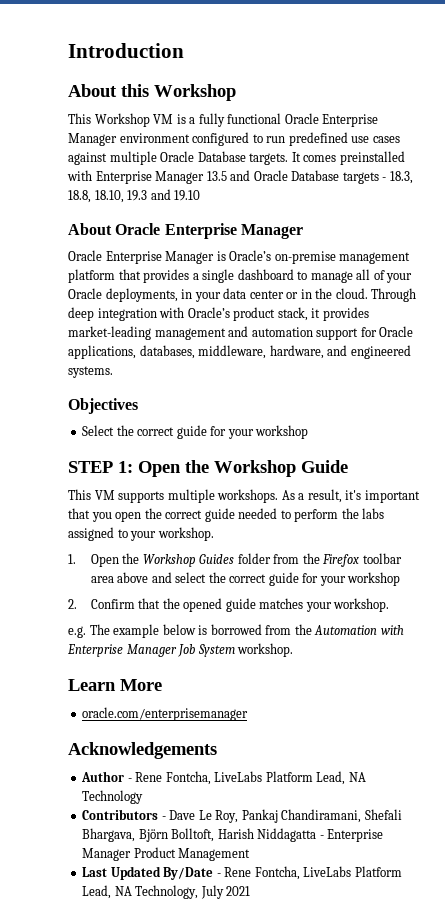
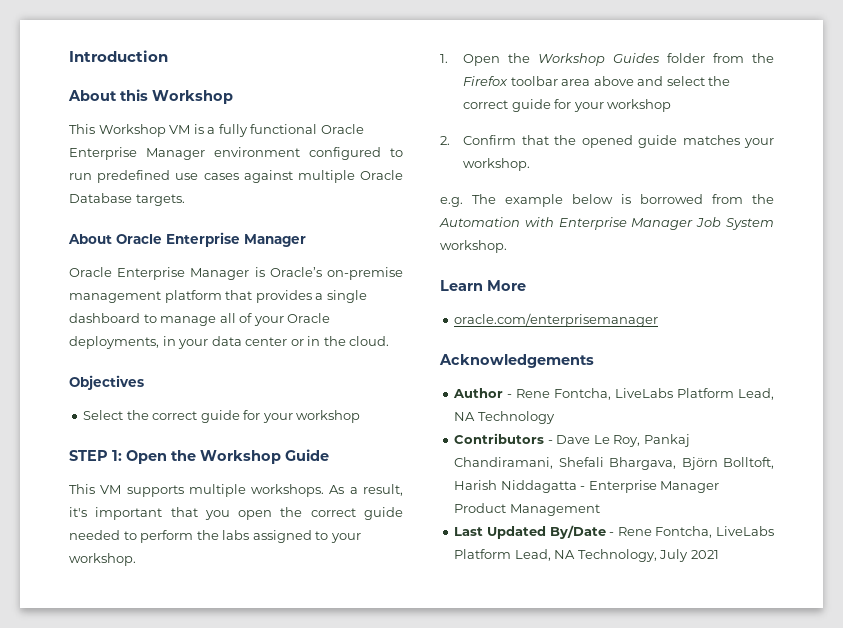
[291,151,405,165] [67,170,413,184] [68,189,201,203] It comes preinstalled with Enterprise Manager 13.5 and Oracle Database targets - 18.3, 18.8, 18.10, 19.3 and 19.10 -> (185, 200) none
[371,288,417,302] [68,307,369,321] [68,326,414,340] [68,345,411,359] [68,366,113,378] Through deep integration with Oracle’s product stack, it provides market-leading management and automation support for Oracle applications, databases, middleware, hardware, and engineered systems. -> (390, 341) none

